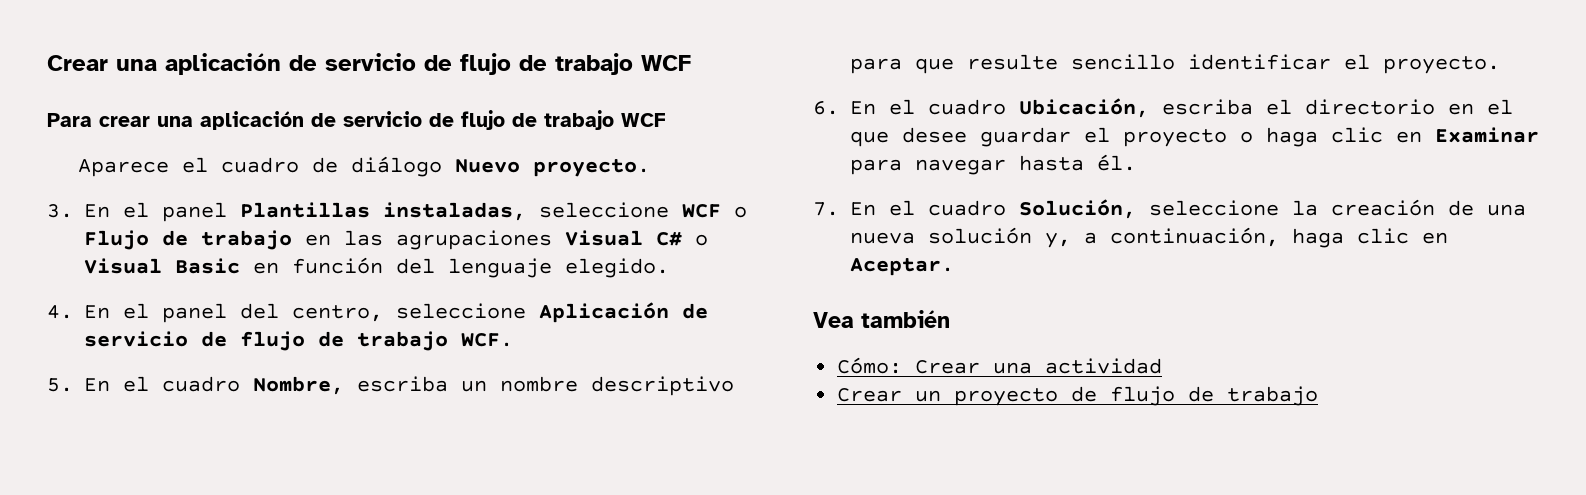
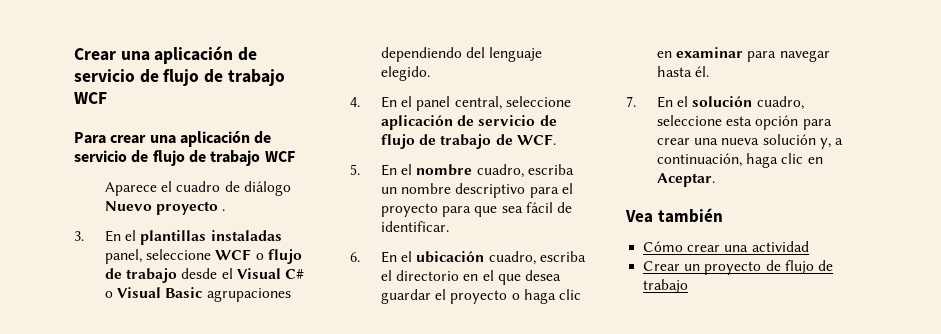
[533,159,651,177] proyecto. -> [156,201,226,215] proyecto .
[162,202,526,222] panel Plantillas instaladas, -> [140,230,282,245] [104,249,142,264] plantillas instaladas panel,
[84,230,552,250] Flujo de trabajo en las agrupaciones -> [267,249,302,264] [104,268,233,283] flujo de trabajo desde el
[253,257,383,274] en función -> [206,288,291,302] [380,47,462,62] agrupaciones dependiendo
[240,302,708,323] [84,331,448,351] del centro, seleccione Aplicación de servicio de flujo de trabajo -> [454,96,571,110] [380,115,557,130] [380,134,513,149] central, seleccione aplicación de servicio de flujo de trabajo de
[162,376,344,395] cuadro Nombre, -> [416,164,524,178] nombre cuadro,
[915,54,1500,74] que resulte sencillo identificar el proyecto. -> [561,183,573,194] [380,202,572,217] [380,221,449,232] el proyecto para que sea fácil de identificar.
[928,98,1149,118] cuadro Ubicación, -> [416,251,536,265] ubicación cuadro,
[902,127,967,143] desee -> [524,270,561,281] desea
[1435,127,1539,143] Examinar -> [676,47,744,58] examinar
[928,199,1474,219] cuadro Solución, seleccione la creación de -> [692,96,804,110] [656,115,832,130] [656,138,690,145] solución cuadro, seleccione esta opción para crear
[837,357,981,374] Cómo: Crear -> [643,241,721,252] Cómo crear

